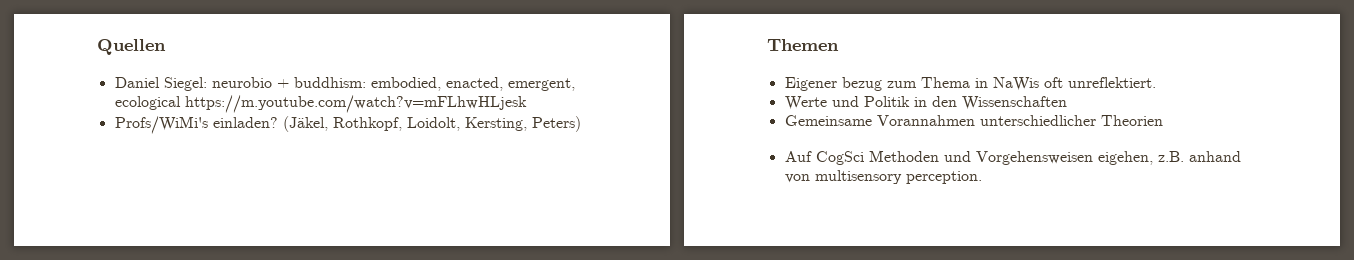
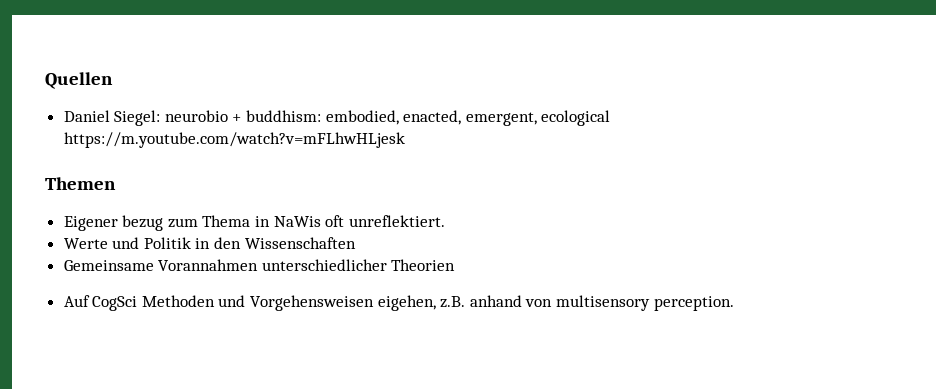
[114,116,581,134] // Profs/WiMi's einladen? (Jäkel, Rothkopf, Loidolt, Kersting, Peters) -> (405, 140) none

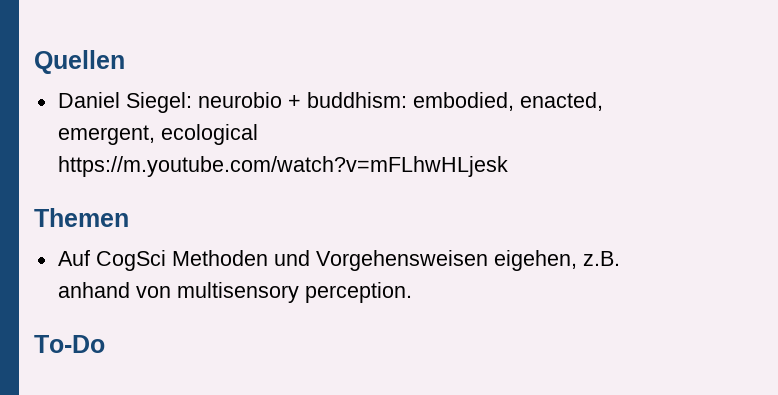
[63,215,445,231] [63,237,356,249] [63,259,456,271] // Eigener bezug zum Thema in NaWis oft unreflektiert. // Werte und Politik in den Wissenschaften // Gemeinsame Vorannahmen unterschiedlicher Theorien -> (129, 217) none
(734, 303) none -> [34,335,105,353] // To-Do

